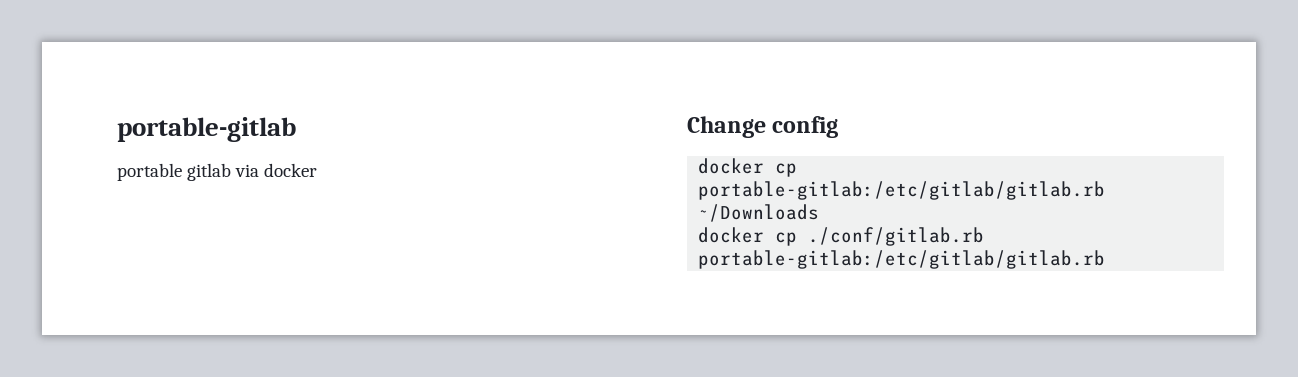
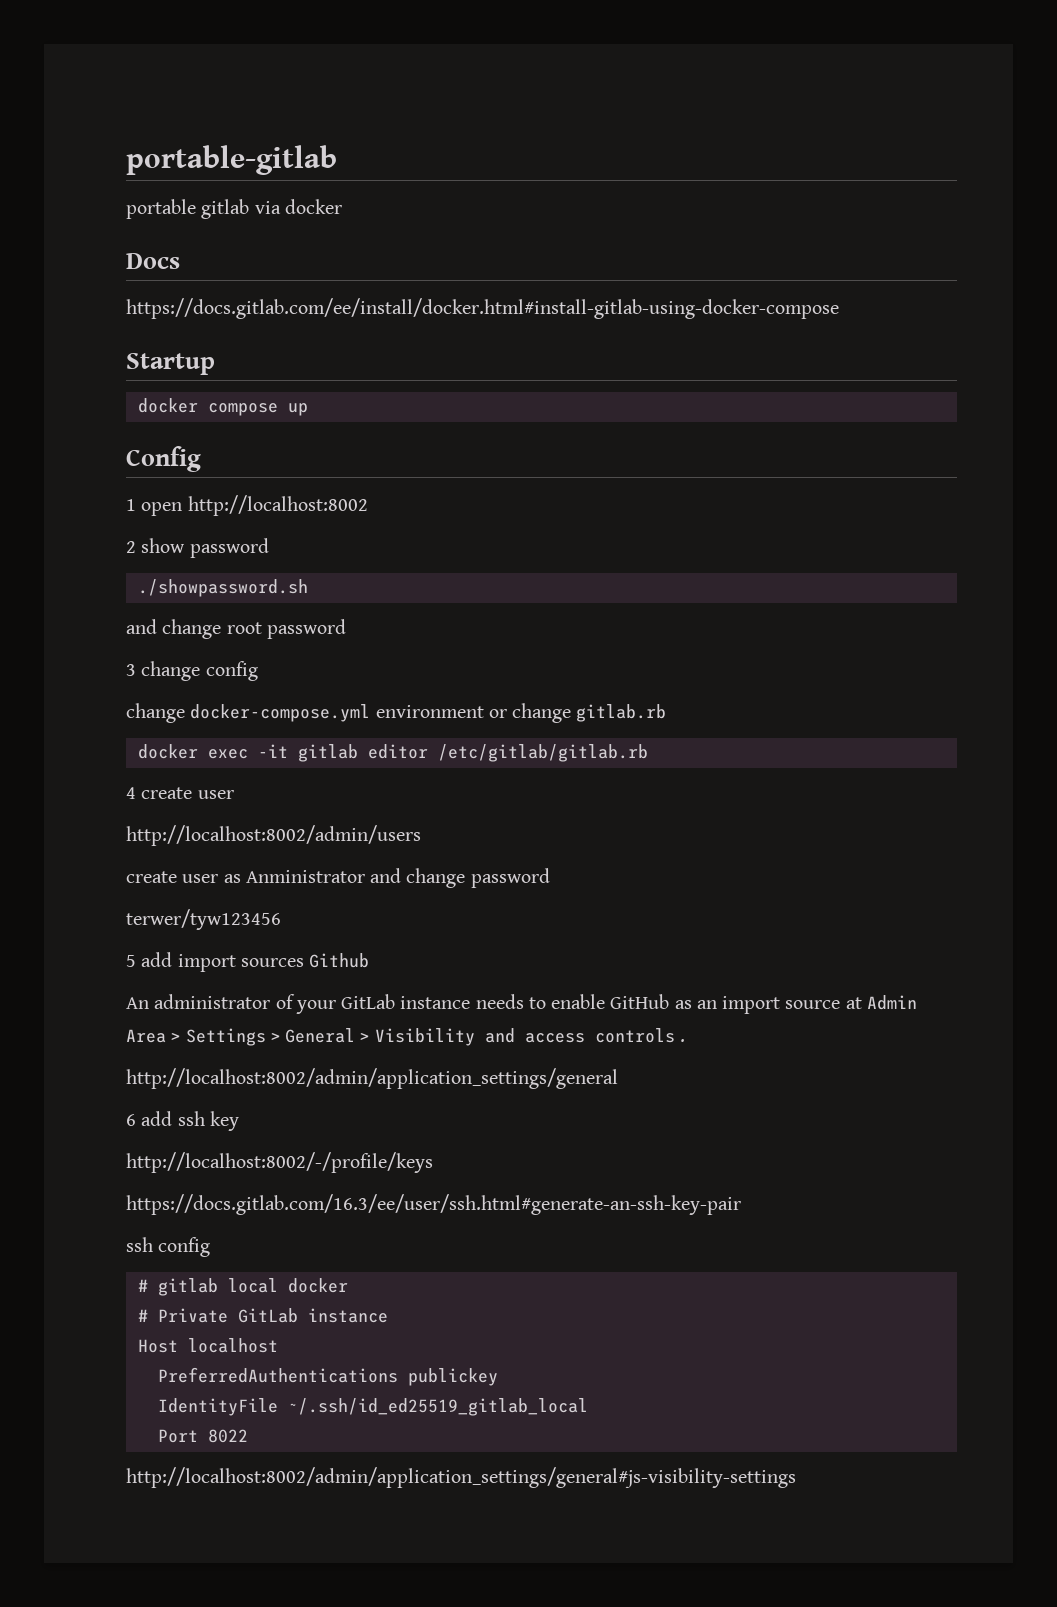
[687,116,839,138] [698,158,798,177] [698,181,1106,200] [698,204,820,222] [698,227,985,246] [698,250,1106,269] Change config // docker cp portable-gitlab:/etc/gitlab/gitlab.rb ~/Downloads // docker cp ./conf/gitlab.rb portable-gitlab:/etc/gitlab/gitlab.rb -> [126,253,180,269] [126,298,839,319] [126,353,215,375] [137,398,308,416] [126,446,201,472] [126,495,368,516] [126,538,269,558] [137,579,308,597] [126,619,346,639] [126,661,258,681] [126,703,667,723] [137,744,648,762] [126,787,234,799] [126,825,421,846] [126,868,550,888] [126,909,281,930] [126,952,370,972] [126,994,917,1014] [126,1028,685,1046] [126,1068,618,1089] [126,1111,239,1131] [126,1152,433,1173] [126,1194,741,1215] [126,1237,211,1257] [137,1278,348,1296] [137,1308,388,1323] [137,1338,278,1353] [157,1367,498,1386] [157,1398,588,1416] [157,1429,248,1443] [126,1467,796,1488] Docs // https://docs.gitlab.com/ee/install/docker.html#install-gitlab-using-docker-compose // Startup // docker compose up // Config // 1 open http://localhost:8002 // 2 show password // ./showpassword.sh // and change root password // 3 change config // change docker-compose.yml environment or change gitlab.rb // docker exec -it gitlab editor /etc/gitlab/gitlab.rb // 4 create user // http://localhost:8002/admin/users // create user as Anministrator and change password // terwer/tyw123456 // 5 add import sources Github // An administrator of your GitLab instance needs to enable GitHub as an import source at Admin Area > Settings > General > Visibility and access controls . // http://localhost:8002/admin/application_settings/general // 6 add ssh key // http://localhost:8002/-/profile/keys // https://docs.gitlab.com/16.3/ee/user/ssh.html#generate-an-ssh-key-pair // ssh config // # gitlab local docker // # Private GitLab instance // Host localhost // PreferredAuthentications publickey // IdentityFile ~/.ssh/id_ed25519_gitlab_local // Port 8022 // http://localhost:8002/admin/application_settings/general#js-visibility-settings

